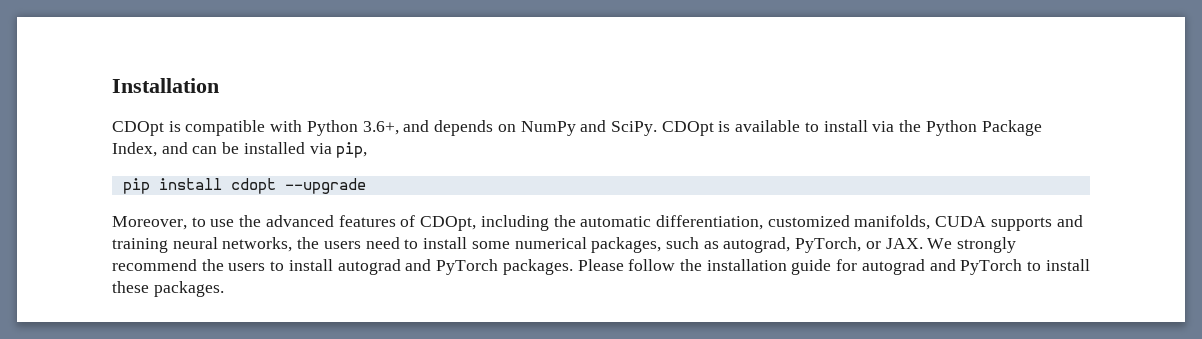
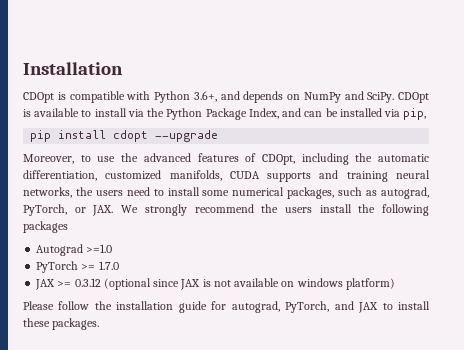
[270,259,573,275] to install autograd and PyTorch packages. -> [319,204,429,216] [23,221,68,233] [36,244,113,256] [36,261,119,273] [35,278,395,290] install the following packages // Autograd >=1.0 // PyTorch >= 1.7.0 // JAX >= 0.3.12 (optional since JAX is not available on windows platform) //
[861,259,1023,275] autograd and PyTorch -> [231,301,379,313] autograd, PyTorch, and JAX

